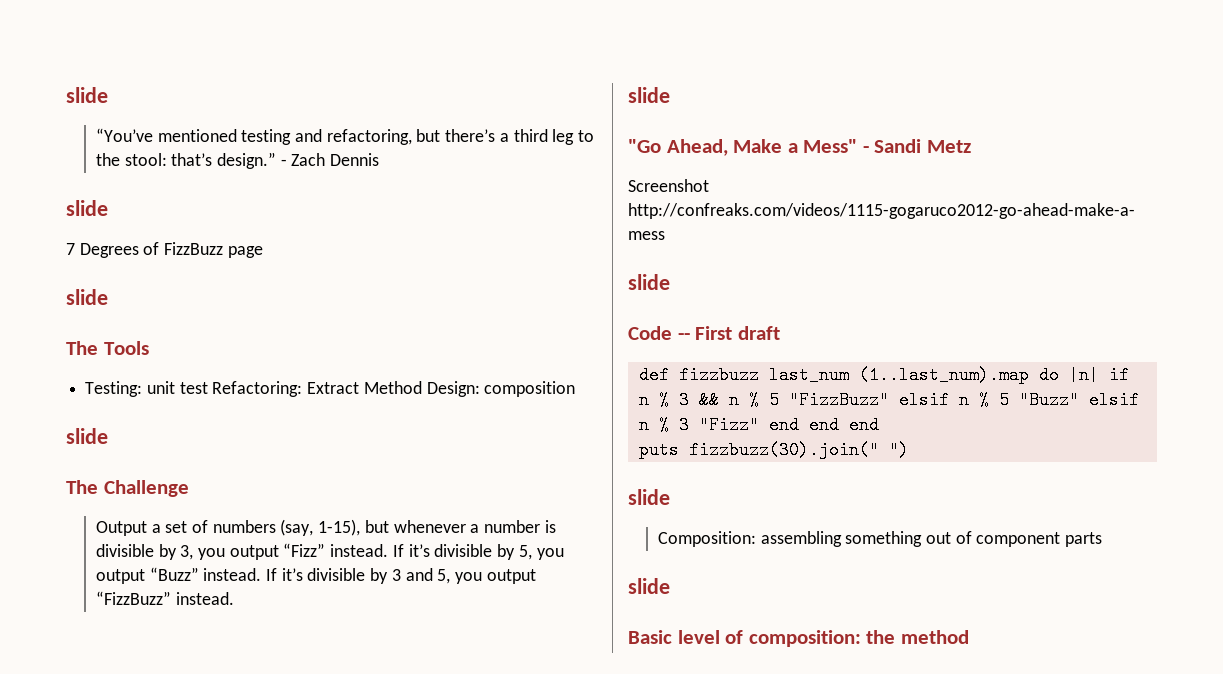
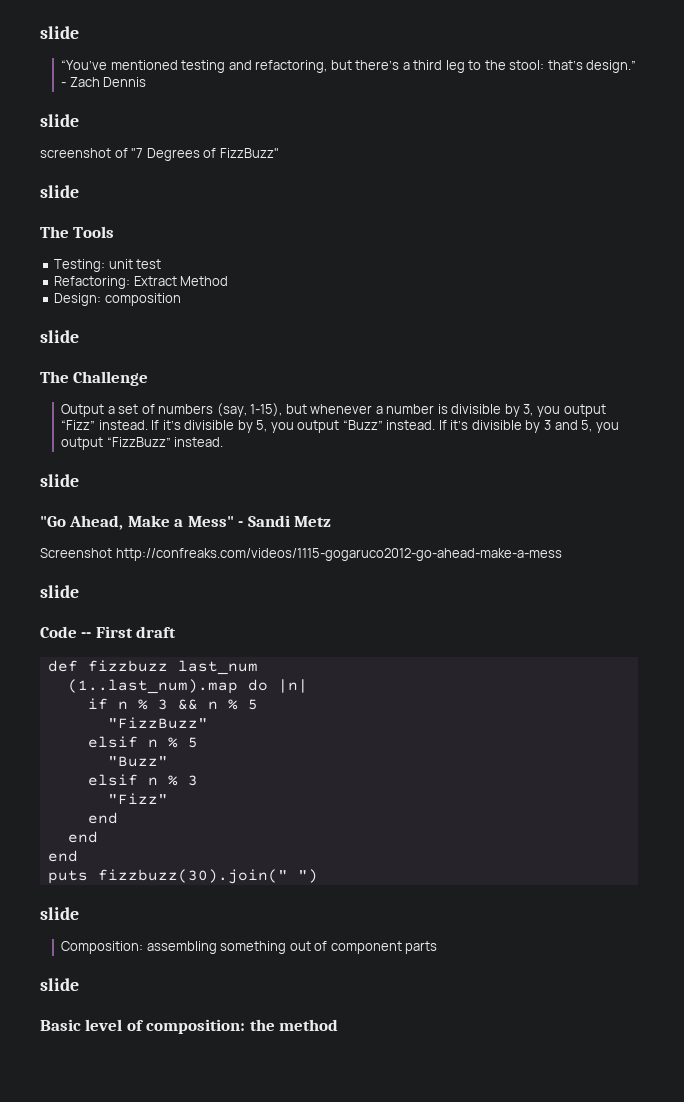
[66,242,263,258] 7 Degrees of FizzBuzz page -> [40,148,279,161] screenshot of "7 Degrees of FizzBuzz"
(208, 388) none -> (162, 264) //
(422, 387) none -> (229, 281) //
(849, 375) none -> (258, 667) //
(1099, 375) none -> (308, 686) //
[788,391,889,409] "FizzBuzz" -> [107,717,208,729] // "FizzBuzz" //
[1018,391,1079,409] "Buzz" -> [107,756,168,767] // "Buzz" //
[698,416,839,434] "Fizz" end end -> [107,793,168,805] [87,812,118,824] [67,831,98,843] // "Fizz" // end // end //

